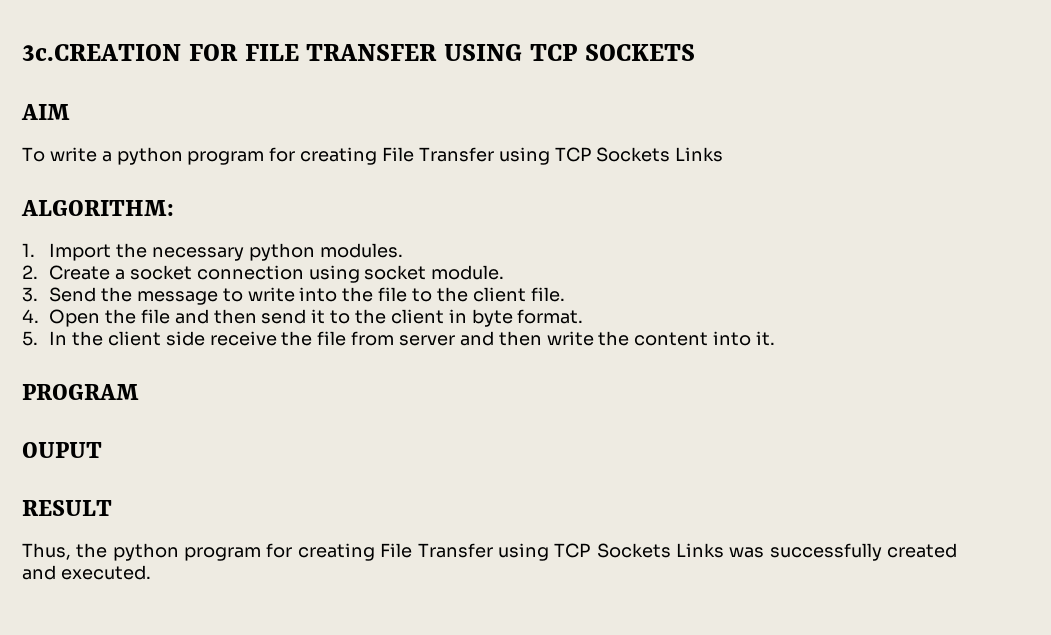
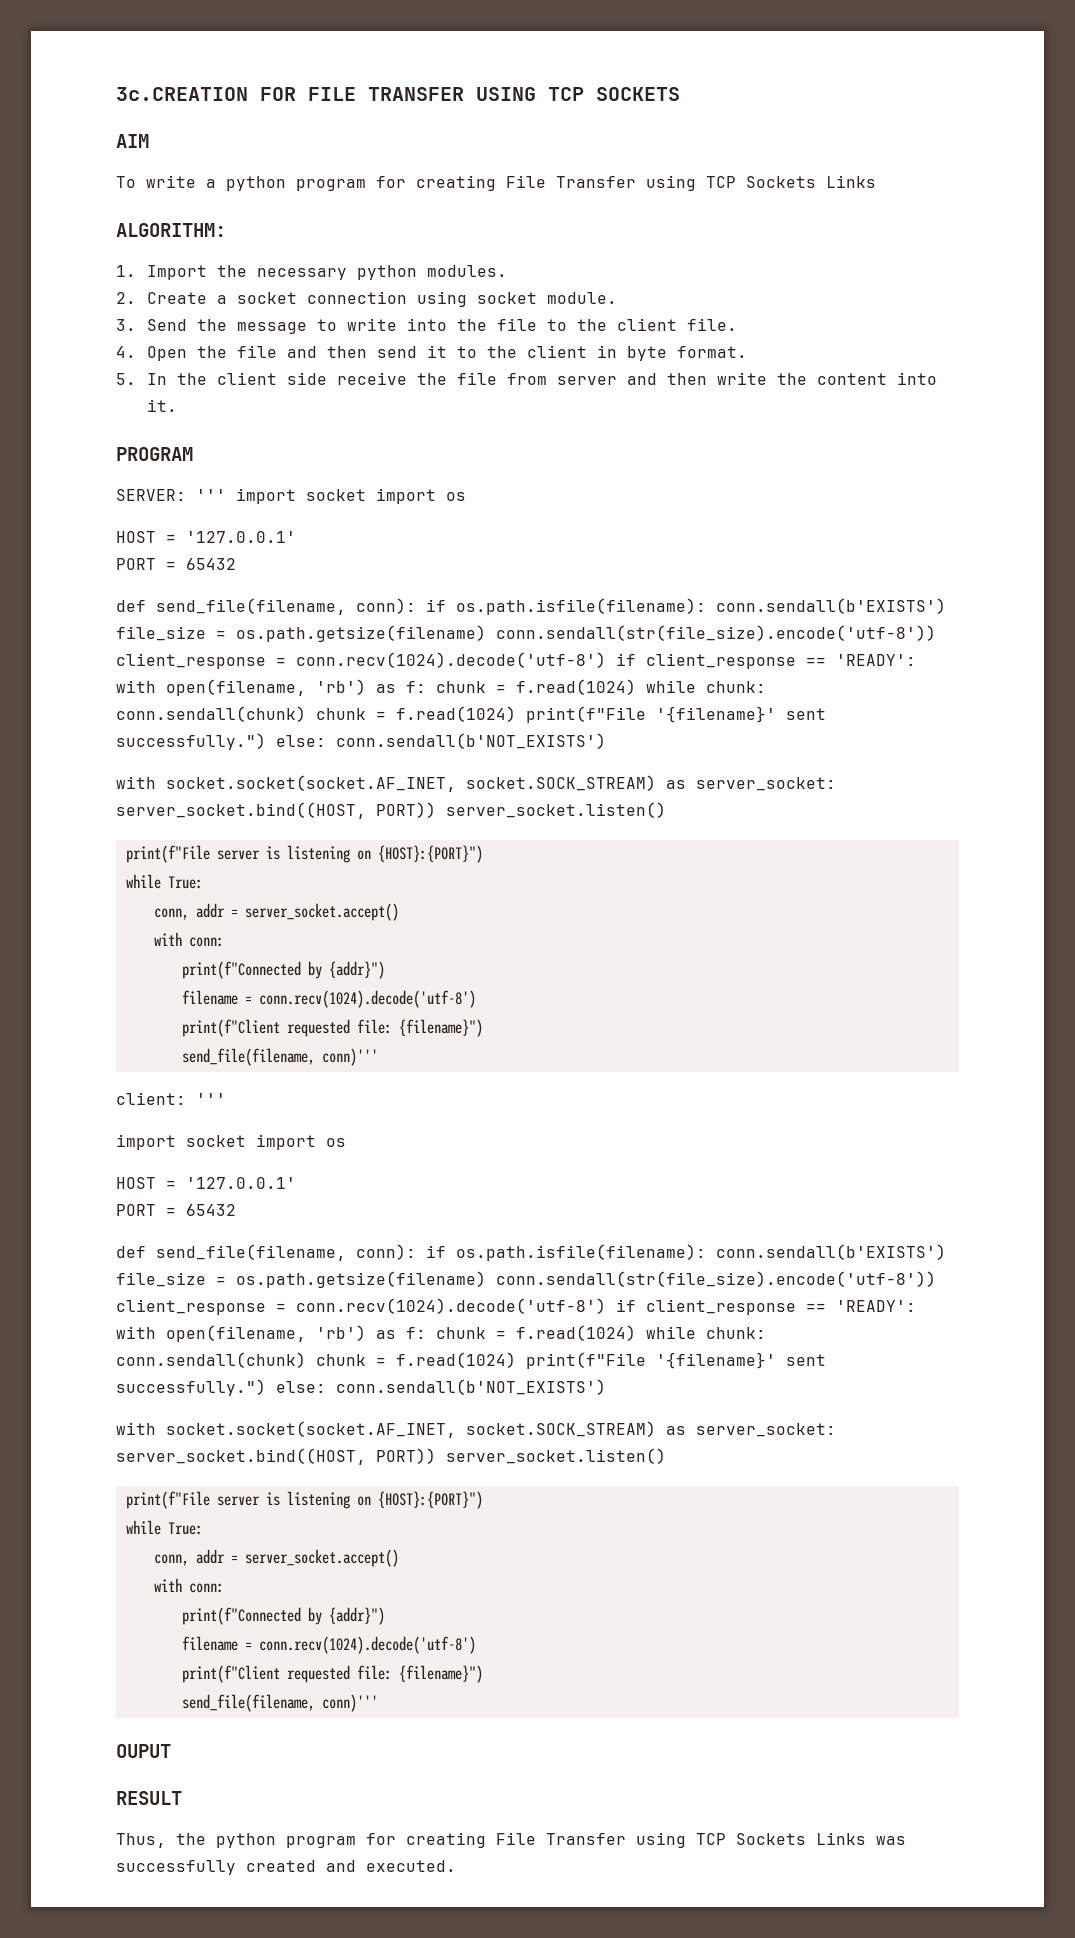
(139, 392) none -> [116,488,466,504] [116,531,296,543] [116,558,236,570] [116,598,946,615] [116,625,936,642] [116,652,916,669] [116,679,766,696] [116,706,826,723] [116,733,606,750] [116,775,836,792] [116,802,666,819] [125,845,483,863] [125,874,203,889] [153,903,399,921] [153,932,224,947] [181,961,385,979] [181,990,476,1008] [181,1019,483,1037] [181,1048,378,1066] [116,1092,226,1105] [116,1134,346,1150] [116,1177,296,1189] [116,1204,236,1216] [116,1244,946,1261] [116,1271,936,1288] [116,1298,916,1315] [116,1325,766,1342] [116,1352,826,1369] [116,1379,606,1396] [116,1421,836,1438] [116,1448,666,1465] [125,1491,483,1509] [125,1520,203,1535] [153,1549,399,1567] [153,1578,224,1593] [181,1607,385,1625] [181,1636,476,1654] [181,1665,483,1683] [181,1694,378,1712] // SERVER: ''' import socket import os // HOST = '127.0.0.1' // PORT = 65432 // def send_file(filename, conn): if os.path.isfile(filename): conn.sendall(b'EXISTS') file_size = os.path.getsize(filename) conn.sendall(str(file_size).encode('utf-8')) client_response = conn.recv(1024).decode('utf-8') if client_response == 'READY': with open(filename, 'rb') as f: chunk = f.read(1024) while chunk: conn.sendall(chunk) chunk = f.read(1024) print(f"File '{filename}' sent successfully.") else: conn.sendall(b'NOT_EXISTS') // with socket.socket(socket.AF_INET, socket.SOCK_STREAM) as server_socket: server_socket.bind((HOST, PORT)) server_socket.listen() // print(f"File server is listening on {HOST}:{PORT}") // while True: // conn, addr = server_socket.accept() // with conn: // print(f"Connected by {addr}") // filename = conn.recv(1024).decode('utf-8') // print(f"Client requested file: {filename}") // send_file(filename, conn)''' // client: ''' // import socket import os // HOST = '127.0.0.1' // PORT = 65432 // def send_file(filename, conn): if os.path.isfile(filename): conn.sendall(b'EXISTS') file_size = os.path.getsize(filename) conn.sendall(str(file_size).encode('utf-8')) client_response = conn.recv(1024).decode('utf-8') if client_response == 'READY': with open(filename, 'rb') as f: chunk = f.read(1024) while chunk: conn.sendall(chunk) chunk = f.read(1024) print(f"File '{filename}' sent successfully.") else: conn.sendall(b'NOT_EXISTS') // with socket.socket(socket.AF_INET, socket.SOCK_STREAM) as server_socket: server_socket.bind((HOST, PORT)) server_socket.listen() // print(f"File server is listening on {HOST}:{PORT}") // while True: // conn, addr = server_socket.accept() // with conn: // print(f"Connected by {addr}") // filename = conn.recv(1024).decode('utf-8') // print(f"Client requested file: {filename}") // send_file(filename, conn)'''

